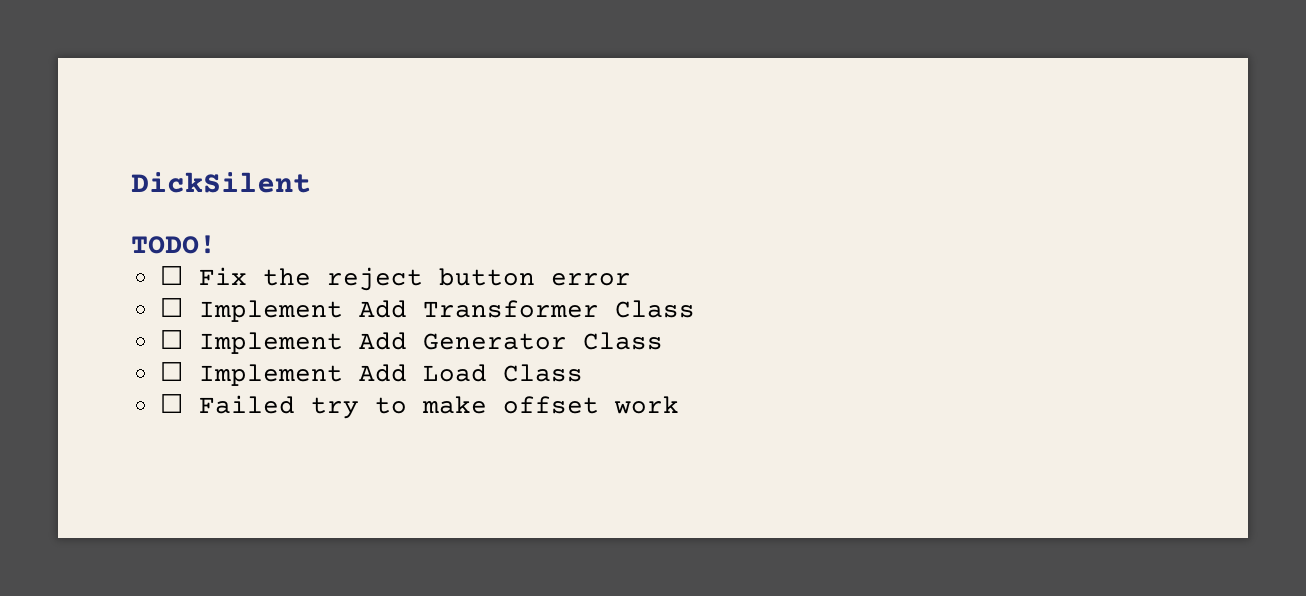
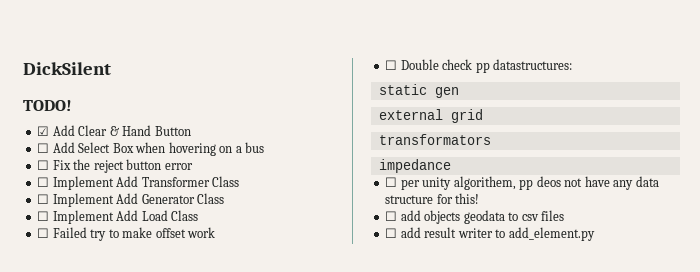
(216, 244) none -> [37,125,191,136] [37,142,265,156] // ☑ Add Clear & Hand Button // ☐ Add Select Box when hovering on a bus
(679, 405) none -> [385,59,573,73] [378,84,459,98] [378,109,483,123] [378,134,491,145] [378,159,451,173] [385,176,659,190] [385,193,480,204] [385,210,565,224] [385,227,595,241] // ☐ Double check pp datastructures: // static gen // external grid // transformators // impedance // ☐ per unity algorithem, pp deos not have any data structure for this! // ☐ add objects geodata to csv files // ☐ add result writer to add_element.py

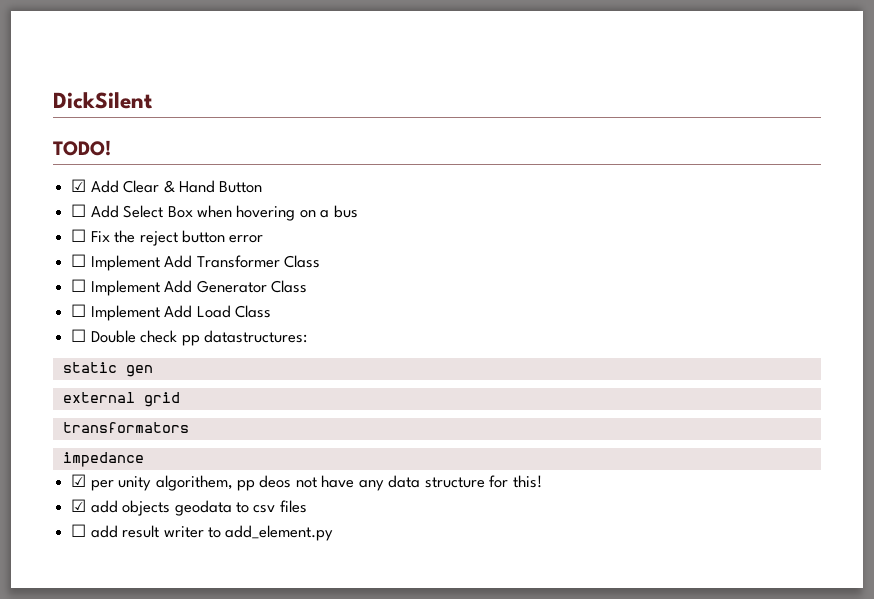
[37,227,216,241] // ☐ Failed try to make offset work -> (271, 311) none
[385,177,398,187] ☐ -> [71,474,87,487] ☑
[385,211,398,221] ☐ -> [71,499,87,512] ☑

